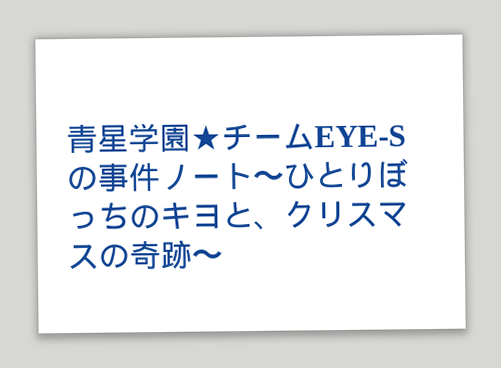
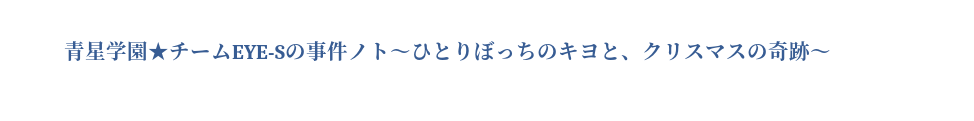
[190,174,223,188] ー -> (369, 51) none

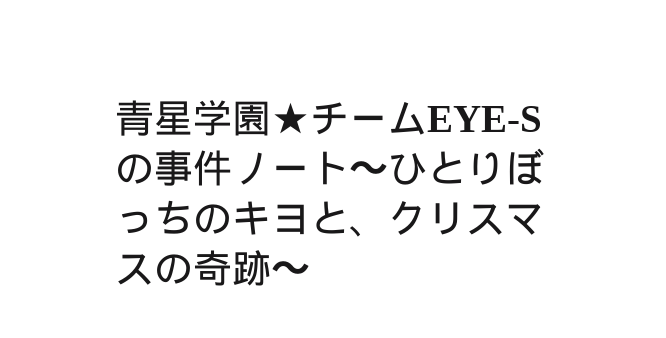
(369, 51) none -> [271,165,310,182] ー

